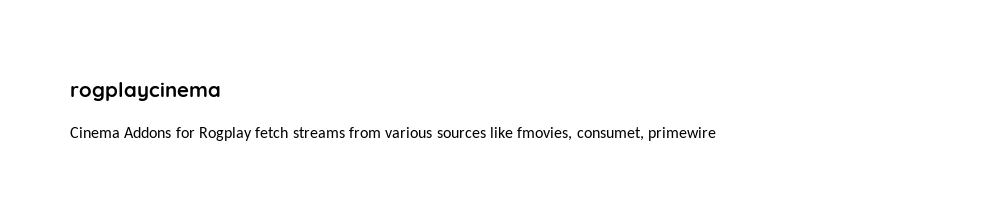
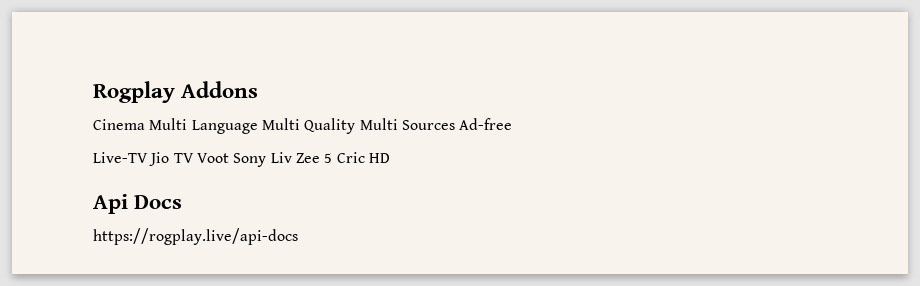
[70,82,221,101] rogplaycinema -> [93,81,259,103] Rogplay Addons
[124,127,716,141] Addons for Rogplay fetch streams from various sources like fmovies, consumet, primewire -> [149,118,513,134] [93,152,390,167] [93,194,183,214] [93,228,298,245] Multi Language Multi Quality Multi Sources Ad-free // Live-TV Jio TV Voot Sony Liv Zee 5 Cric HD // Api Docs // https://rogplay.live/api-docs

